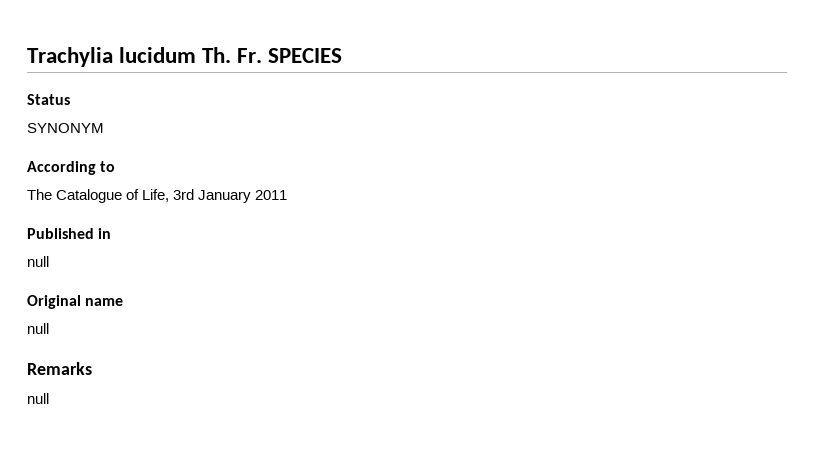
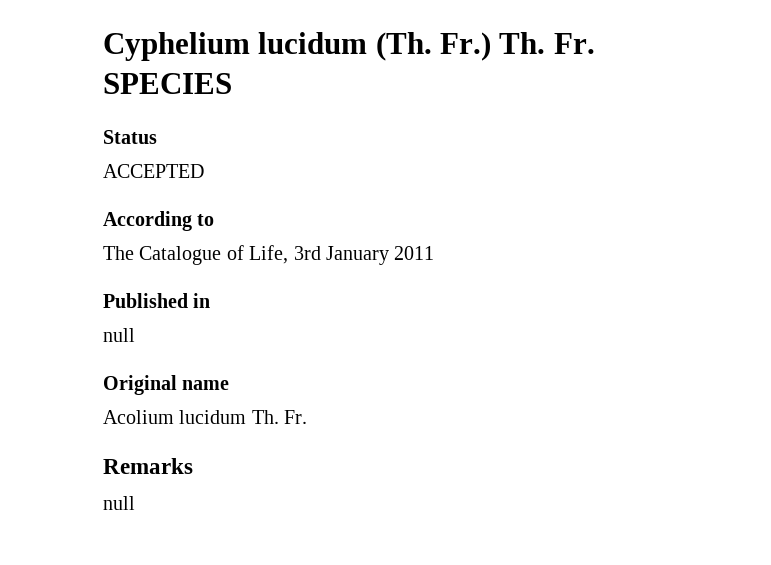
[27,47,197,67] Trachylia lucidum -> [103,32,492,61] Cyphelium lucidum (Th. Fr.)
[27,123,104,133] SYNONYM -> [103,164,204,178] ACCEPTED
[27,323,49,334] null -> [103,410,308,424] Acolium lucidum Th. Fr.

